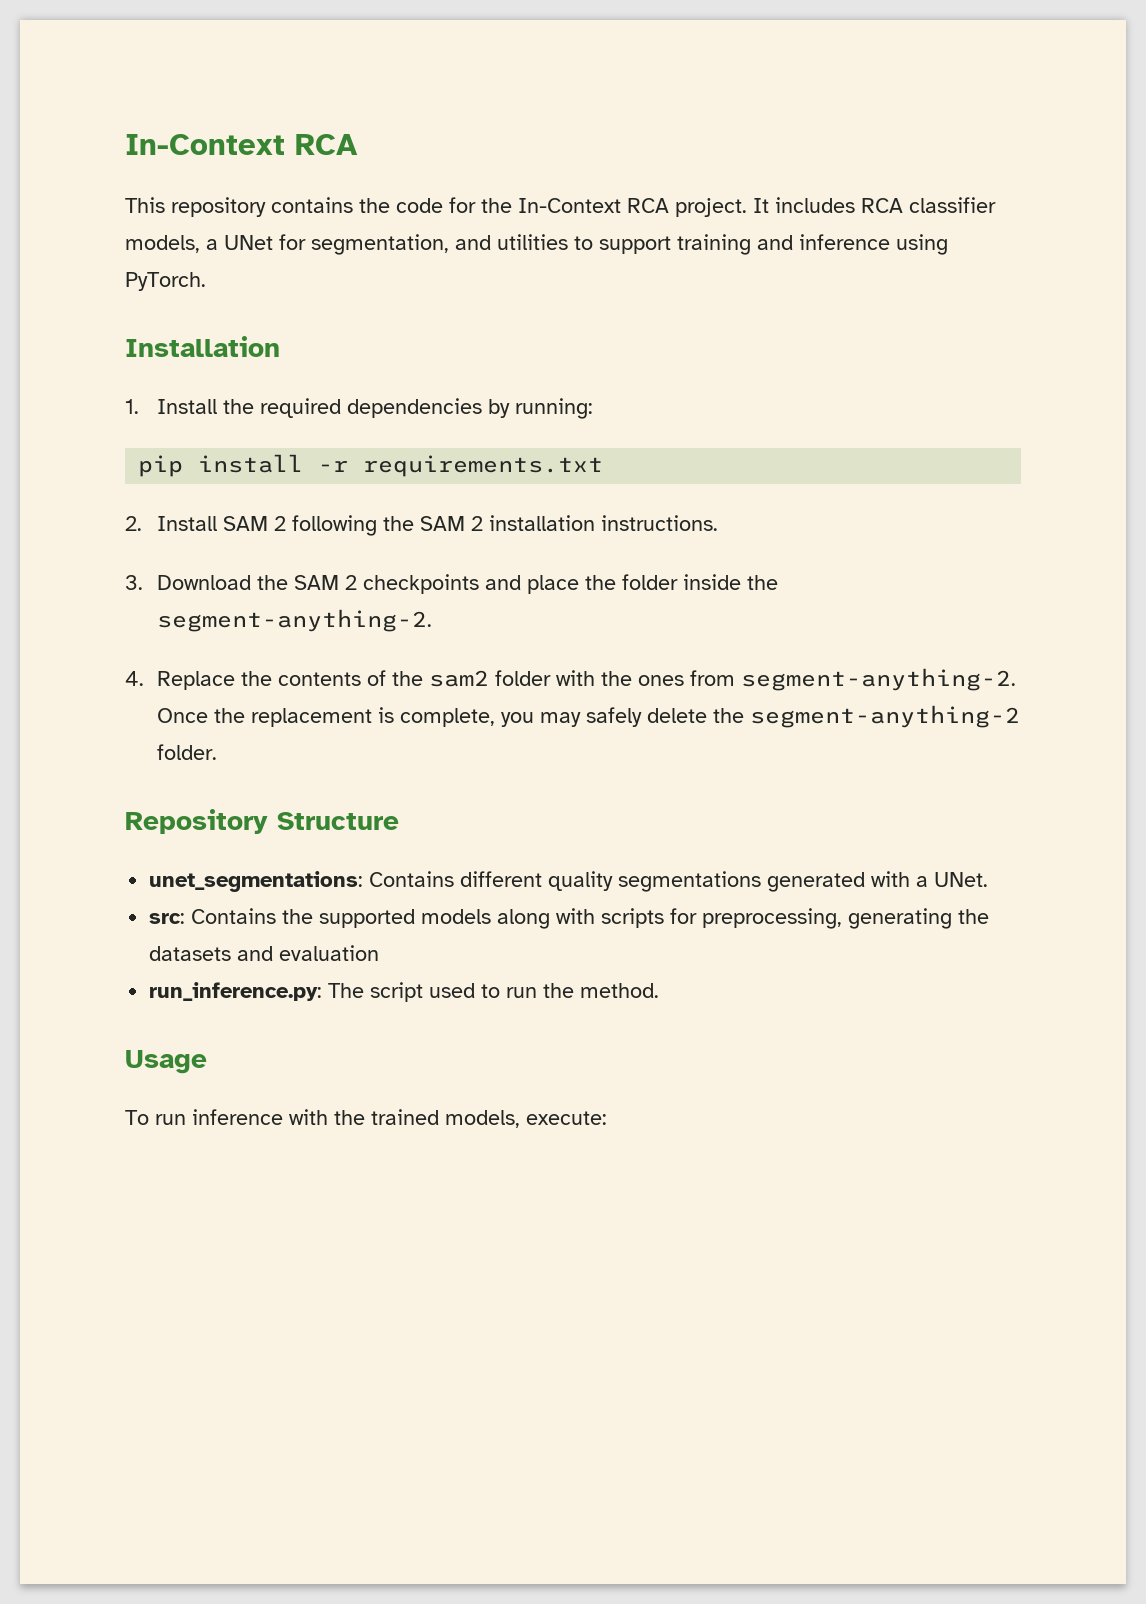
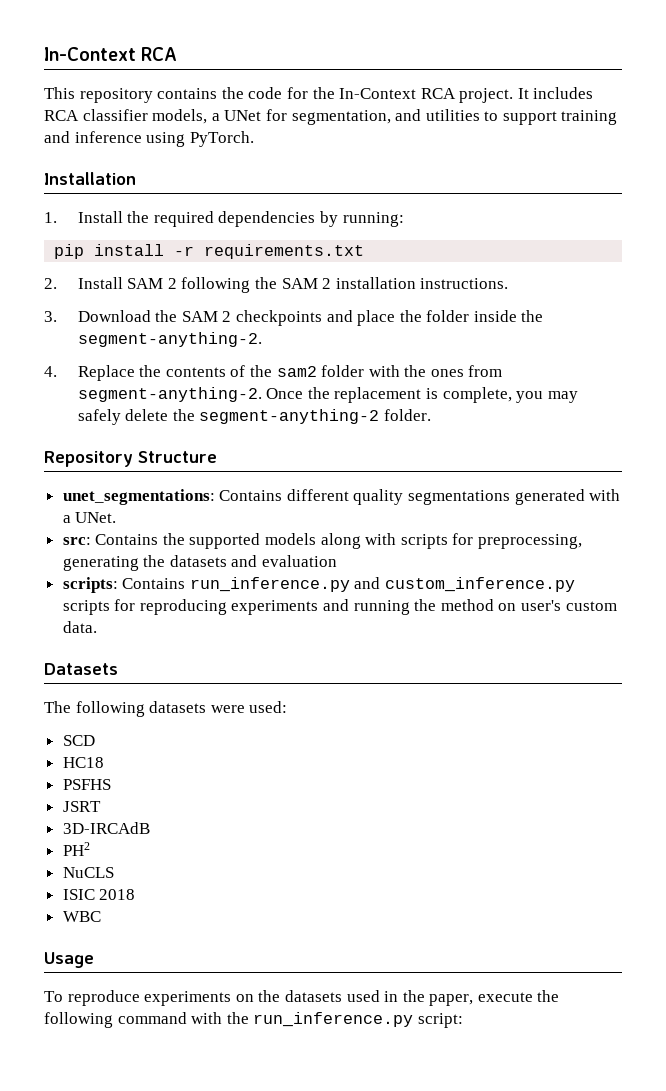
[149,982,660,1002] [125,1050,207,1074] [125,1109,607,1128] run_inference.py: The script used to run the method. // Usage // To run inference with the trained models, execute: -> [62,577,576,593] [62,599,617,615] [62,621,97,633] [44,663,118,675] [44,701,288,717] [62,735,95,746] [62,757,104,768] [62,779,111,790] [62,801,101,812] [62,822,150,834] [62,842,90,856] [62,867,114,878] [62,889,136,900] [62,911,101,922] [44,952,94,968] [44,990,560,1006] [44,1012,463,1028] scripts: Contains run_inference.py and custom_inference.py scripts for reproducing experiments and running the method on user's custom data. // Datasets // The following datasets were used: // SCD // HC18 // PSFHS // JSRT // 3D-IRCAdB // PH2 // NuCLS // ISIC 2018 // WBC // Usage // To reproduce experiments on the datasets used in the paper, execute the following command with the run_inference.py script:

